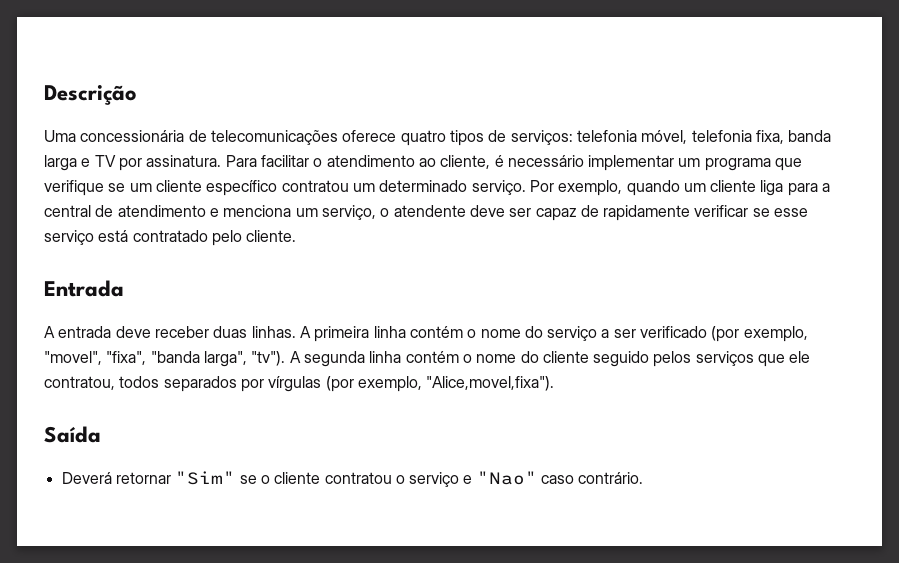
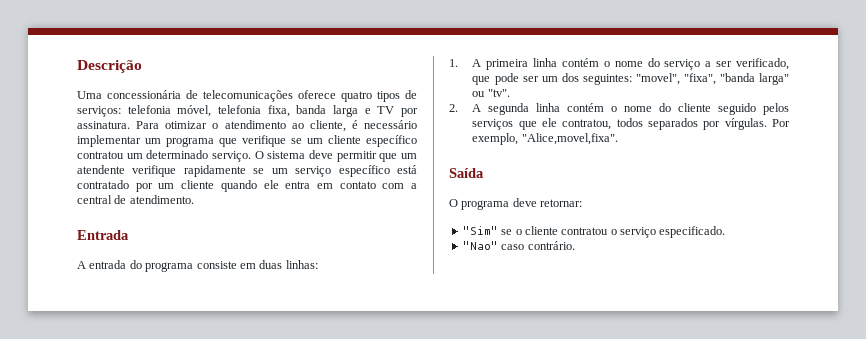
[260,155,309,167] facilitar -> [165,121,208,129] otimizar
[529,180,831,196] [44,205,809,221] [44,230,297,246] [44,280,124,297] [44,326,296,338] Por exemplo, quando um cliente liga para a central de atendimento e menciona um serviço, o atendente deve ser capaz de rapidamente verificar se esse serviço está contratado pelo cliente. // Entrada // A entrada deve receber duas linhas. -> [254,150,417,162] [77,165,417,177] [77,180,417,192] [77,195,194,204] [77,230,129,240] [77,260,318,272] [449,59,458,67] O sistema deve permitir que um atendente verifique rapidamente se um serviço específico está contratado por um cliente quando ele entra em contato com a central de atendimento. // Entrada // A entrada do programa consiste em duas linhas: // 1.
[640,326,808,342] [44,351,286,367] verificado (por exemplo, "movel", "fixa", "banda larga", "tv"). -> [736,58,789,70] [472,73,789,85] [472,89,510,97] [449,104,458,112] verificado, que pode ser um dos seguintes: "movel", "fixa", "banda larga" ou "tv". // 2.
[268,376,555,392] [44,426,101,443] [61,472,171,484] vírgulas (por exemplo, "Alice,movel,fixa"). // Saída // Deverá retornar -> [724,118,790,130] [472,133,618,145] [449,168,484,178] [449,198,583,210] vírgulas. Por exemplo, "Alice,movel,fixa". // Saída // O programa deve retornar: //
[463,475,473,484] e -> [659,226,726,238] especificado. //

